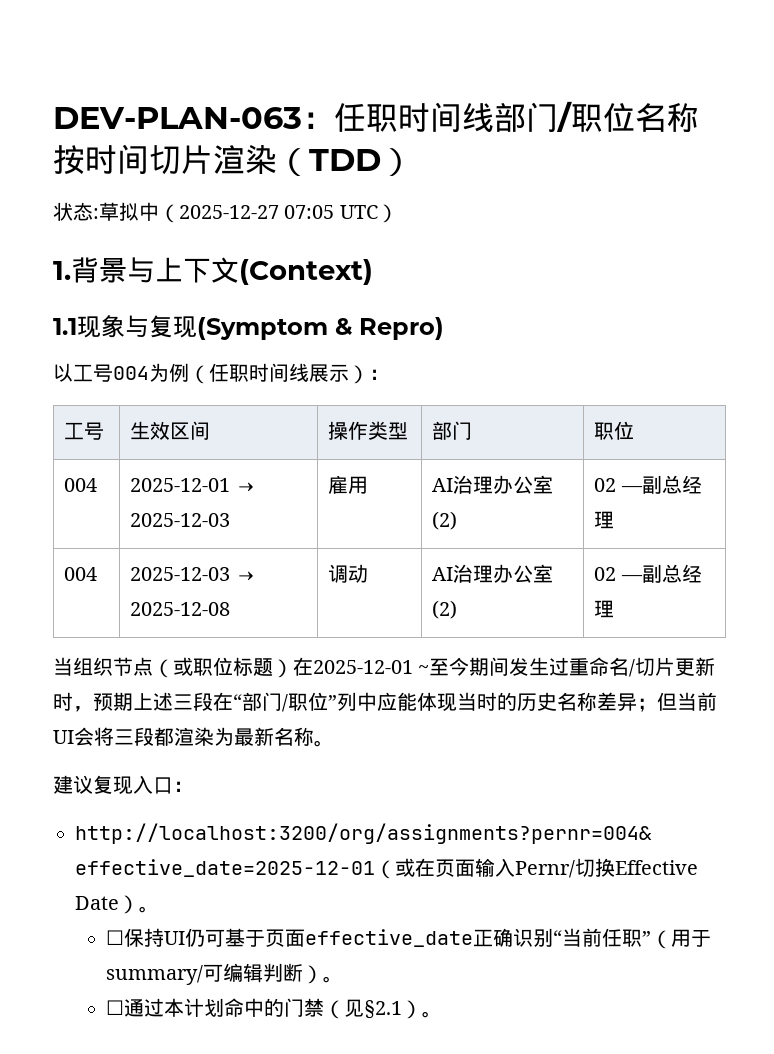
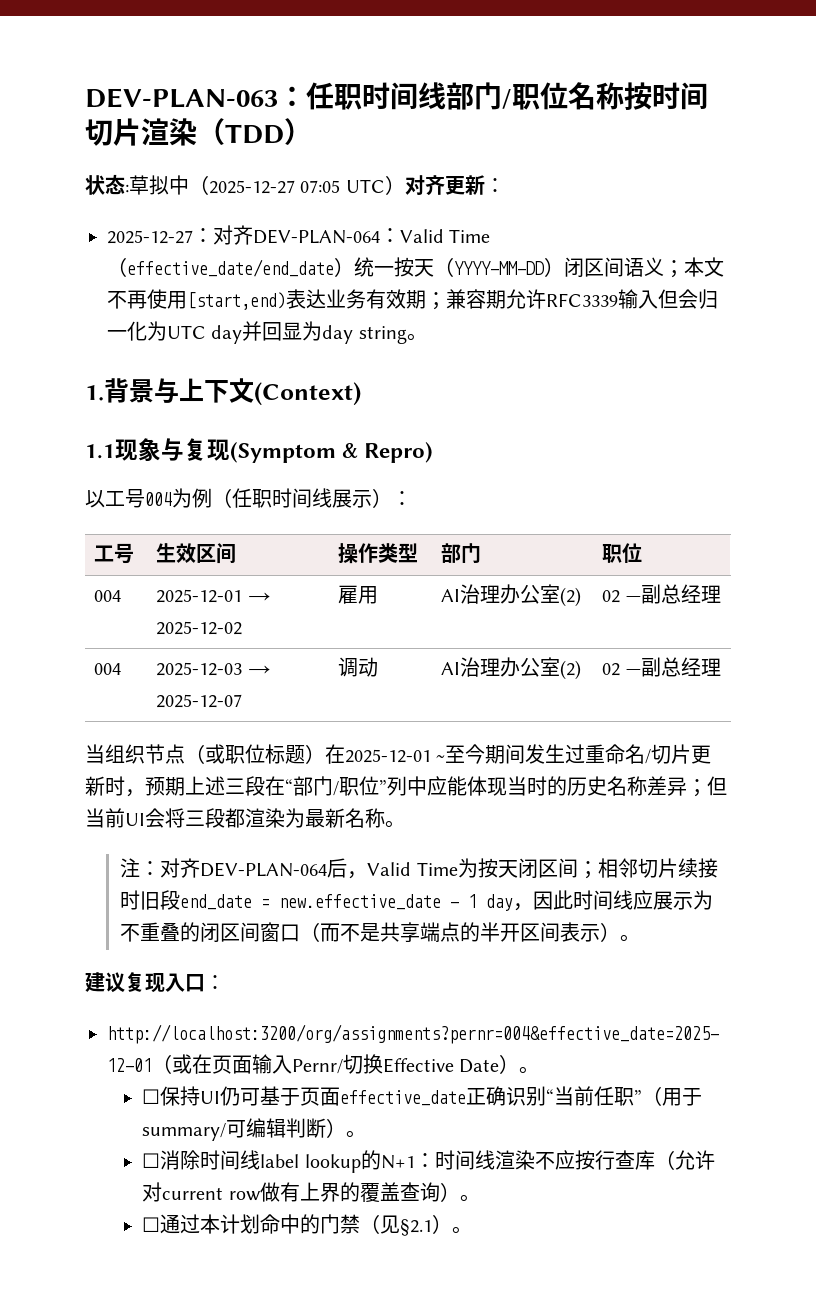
(398, 213) none -> [404,175,505,196] [107,225,491,245] [107,257,724,278] [107,289,718,310] [107,321,427,344] 对齐更新： // 2025-12-27：对齐DEV-PLAN-064：Valid Time（effective_date/end_date）统一按天（YYYY-MM-DD）闭区间语义；本文不再使用[start,end)表达业务有效期；兼容期允许RFC3339输入但会归一化为UTC day并回显为day string。
[130,513,231,527] 2025-12-03 -> [156,621,243,635] 2025-12-02
[130,602,231,616] 2025-12-08 -> [156,694,243,708] 2025-12-07
(334, 743) none -> [120,858,718,879] [120,890,714,911] [120,922,641,943] // 注：对齐DEV-PLAN-064后，Valid Time为按天闭区间；相邻切片续接时旧段end_date = new.effective_date - 1 day，因此时间线应展示为不重叠的闭区间窗口（而不是共享端点的半开区间表示）。
(343, 979) none -> [142,1150,715,1173] [142,1182,480,1202] // ☐消除时间线label lookup的N+1：时间线渲染不应按行查库（允许对current row做有上界的覆盖查询）。

